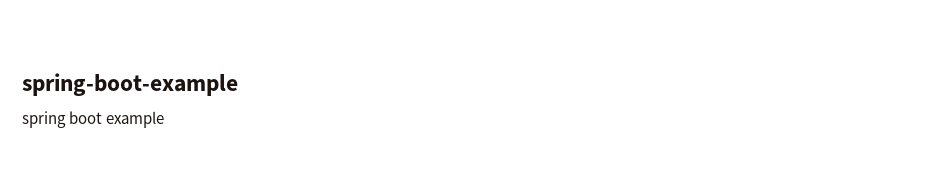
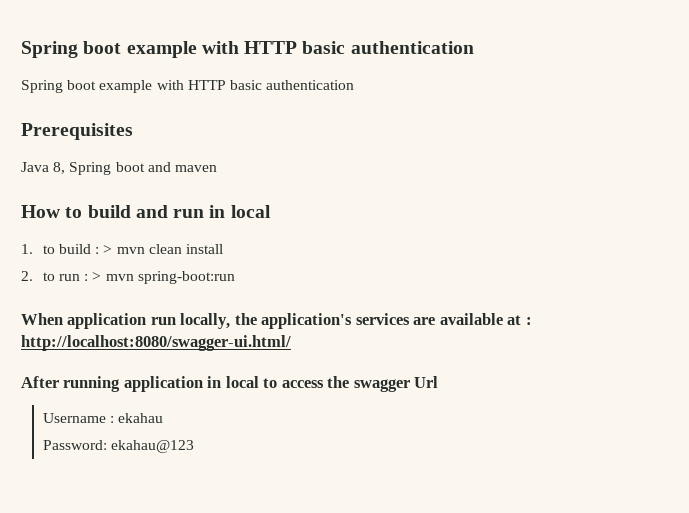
[22,73,238,96] [22,111,165,128] spring-boot-example // spring boot example -> [21,41,474,58] [21,80,355,93] [21,123,133,140] [21,162,217,175] [21,205,271,218] [21,244,223,254] [21,271,235,284] [21,313,532,329] [21,335,291,351] [21,376,439,392] [42,413,164,423] [42,440,194,453] Spring boot example with HTTP basic authentication // Spring boot example with HTTP basic authentication // Prerequisites // Java 8, Spring boot and maven // How to build and run in local // 1. to build : > mvn clean install // 2. to run : > mvn spring-boot:run // When application run locally, the application's services are available at : http://localhost:8080/swagger-ui.html/ // After running application in local to access the swagger Url // Username : ekahau // Password: ekahau@123

